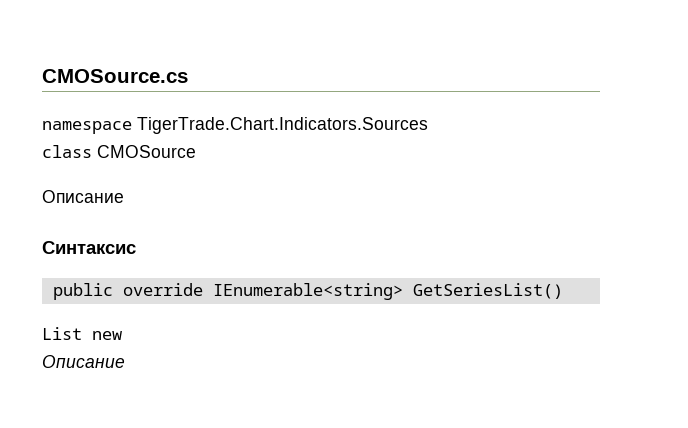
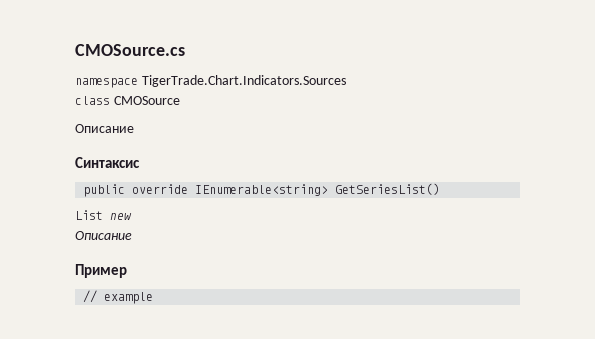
(125, 361) none -> [75,264,127,278] [83,290,154,304] // Пример // // example

